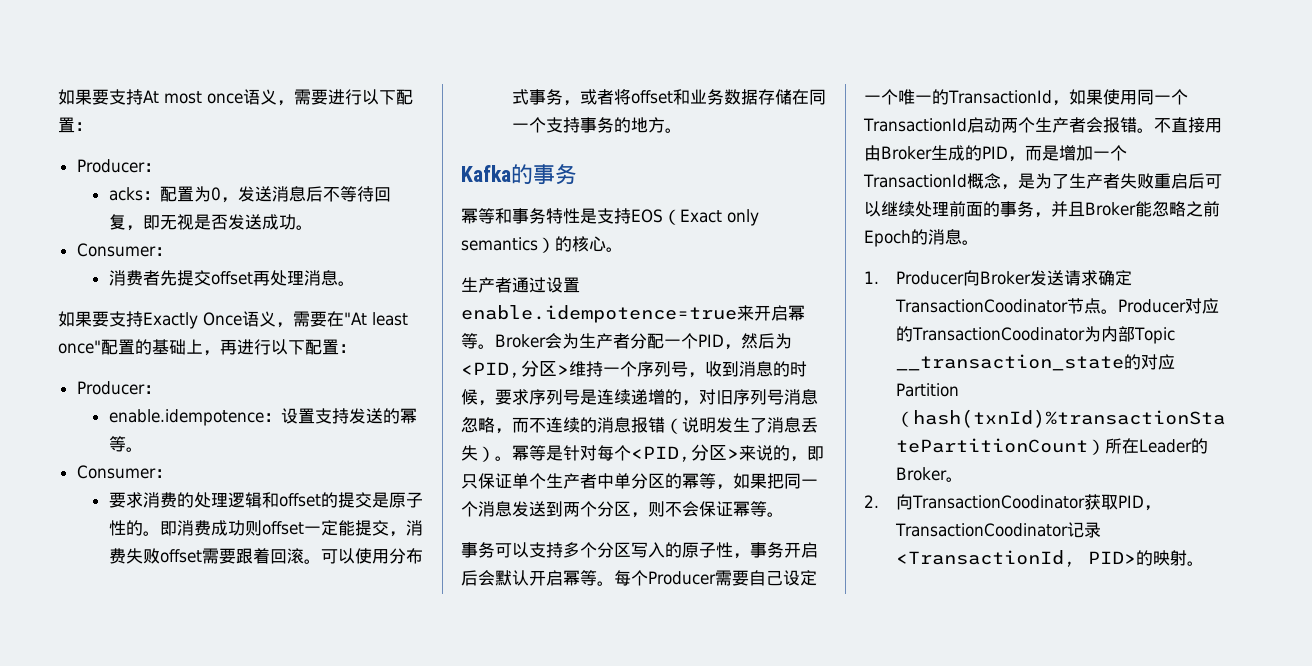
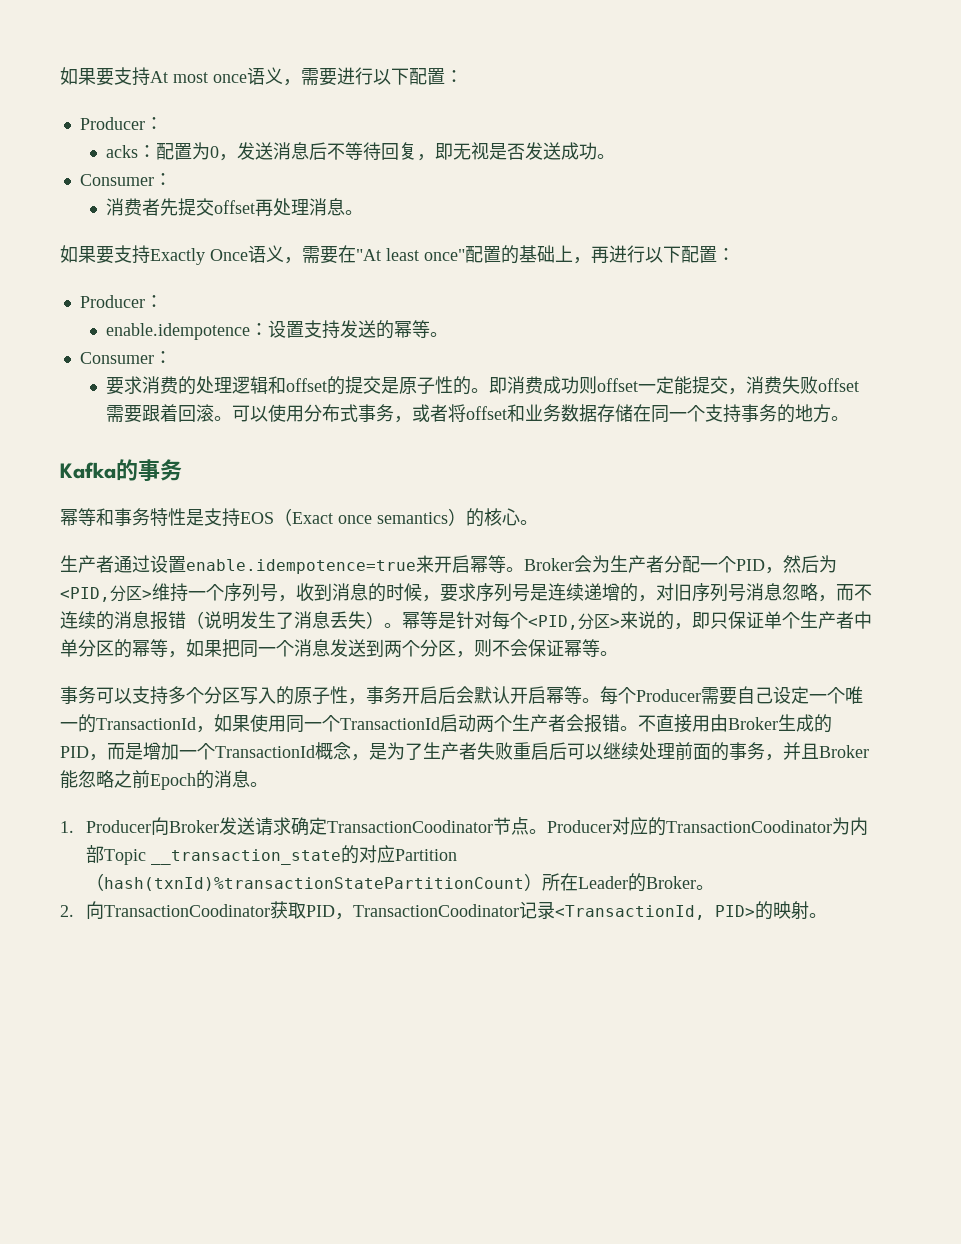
[727,209,759,226] only -> [338,515,372,524] once

